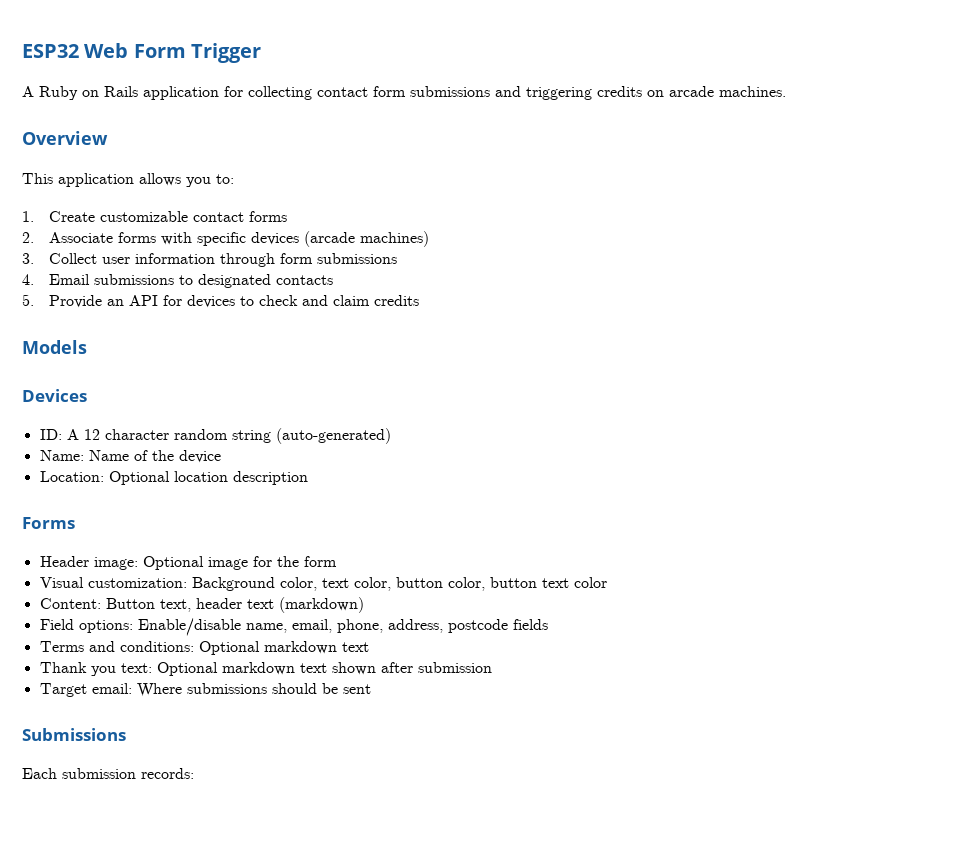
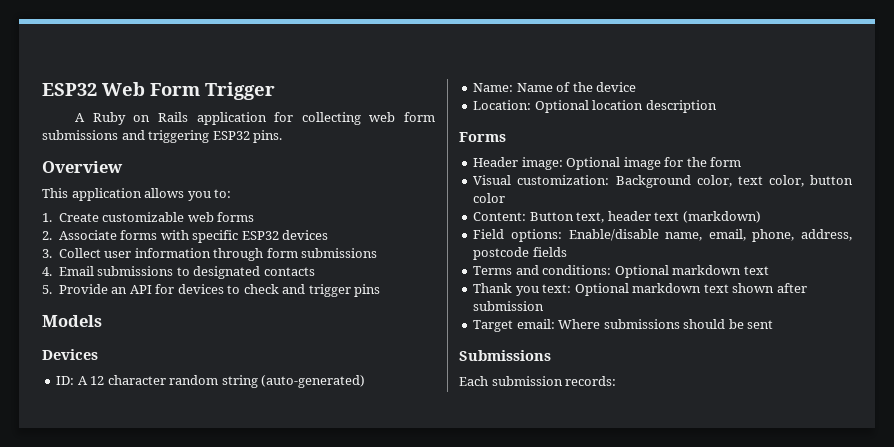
[317,87,368,97] contact -> [369,112,396,122] web
[597,86,786,97] credits on arcade machines. -> [212,130,283,143] ESP32 pins.
[192,212,244,222] contact -> [187,212,214,222] web
[250,231,429,247] devices (arcade machines) -> [241,230,329,240] ESP32 devices
[332,295,419,306] claim credits -> [308,284,381,297] trigger pins
[447,577,569,591] color, button text -> (853, 180) none

